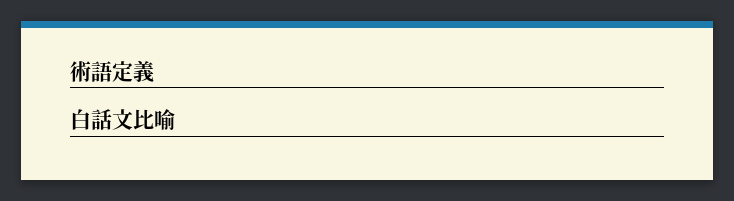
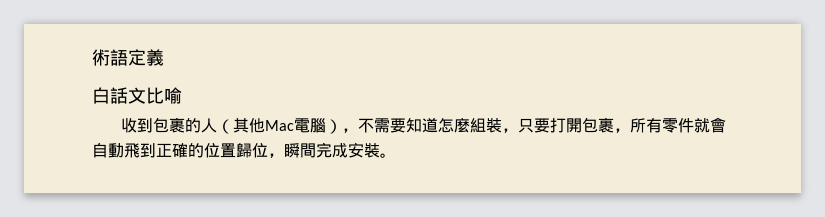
(175, 119) none -> [120,117,726,134] [92,142,396,158] // 收到包裹的人（其他Mac電腦），不需要知道怎麼組裝，只要打開包裹，所有零件就會自動飛到正確的位置歸位，瞬間完成安裝。

